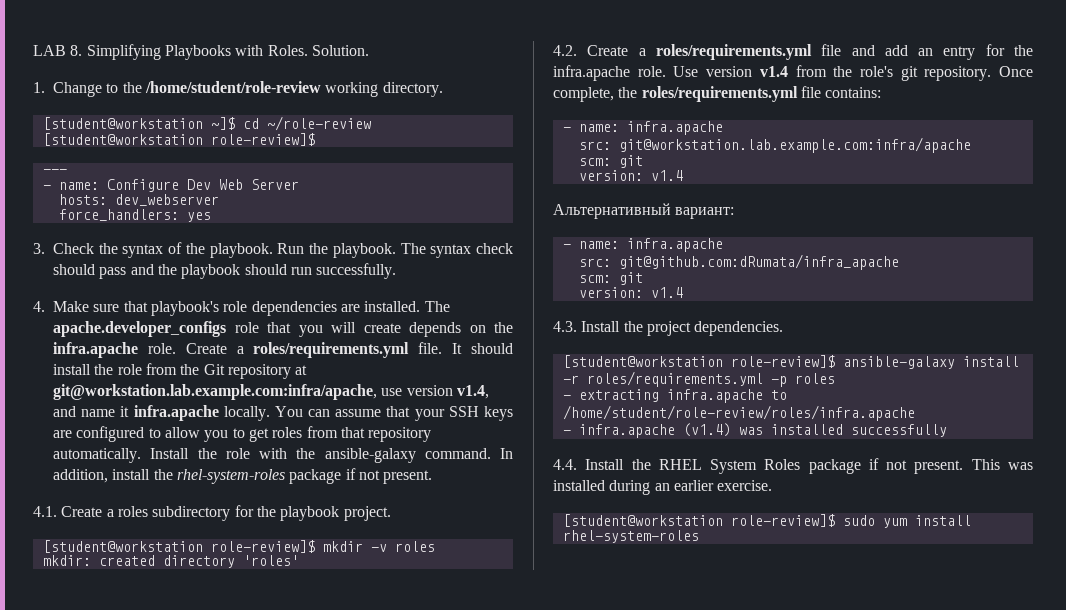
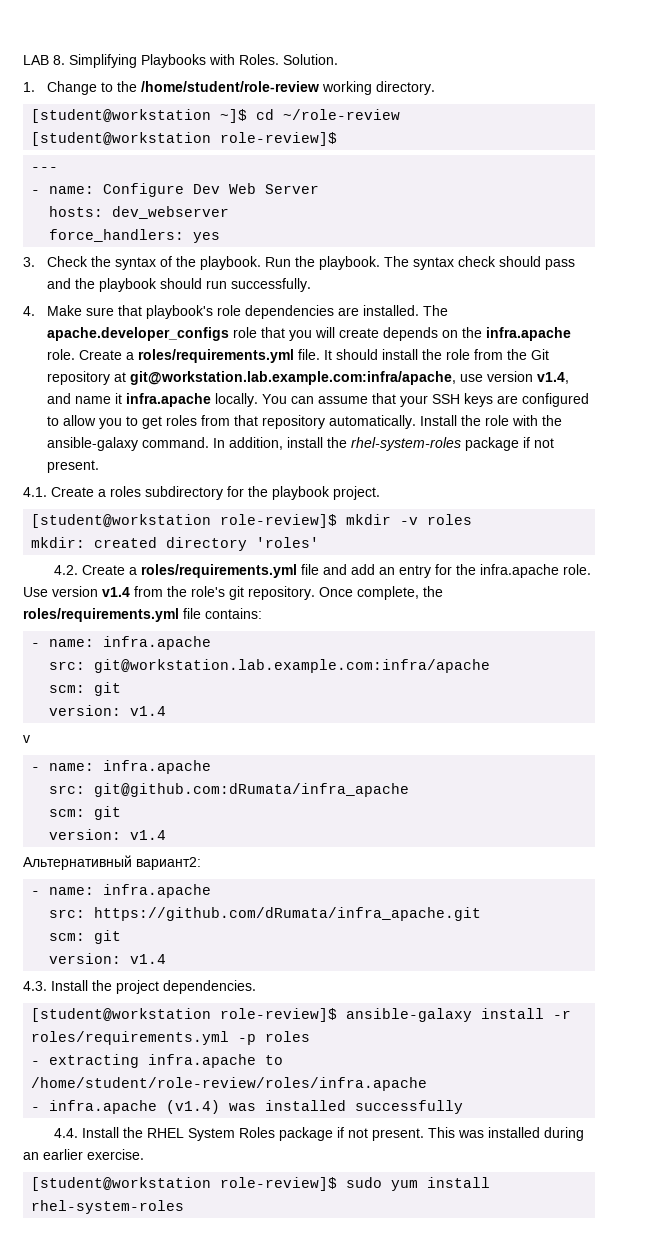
[553,203,735,219] Альтернативный вариант: -> [23,735,30,743] v
(683, 292) none -> [23,855,201,870] [31,884,212,898] [49,907,482,921] [49,930,122,944] [49,953,167,964] // Альтернативный вариант2: // - name: infra.apache // src: https://github.com/dRumata/infra_apache.git // scm: git // version: v1.4

